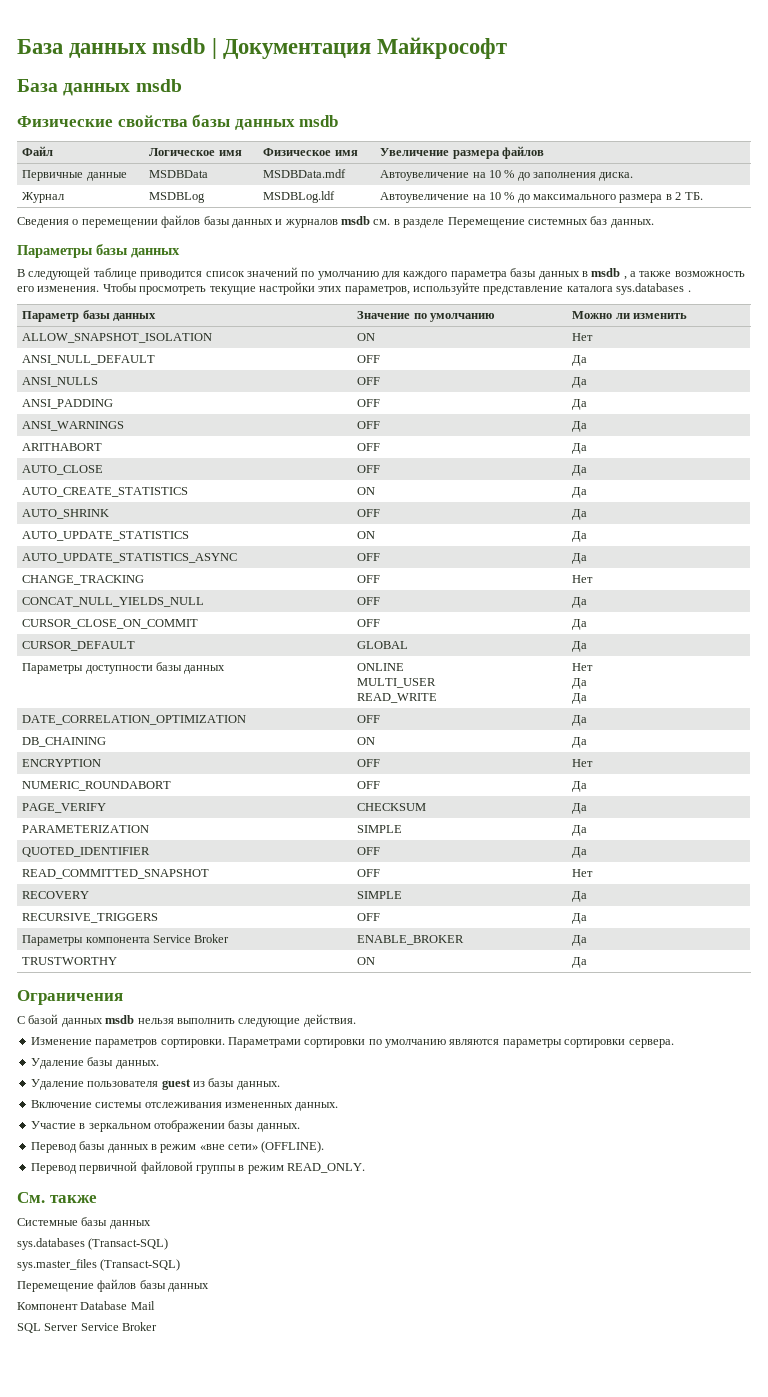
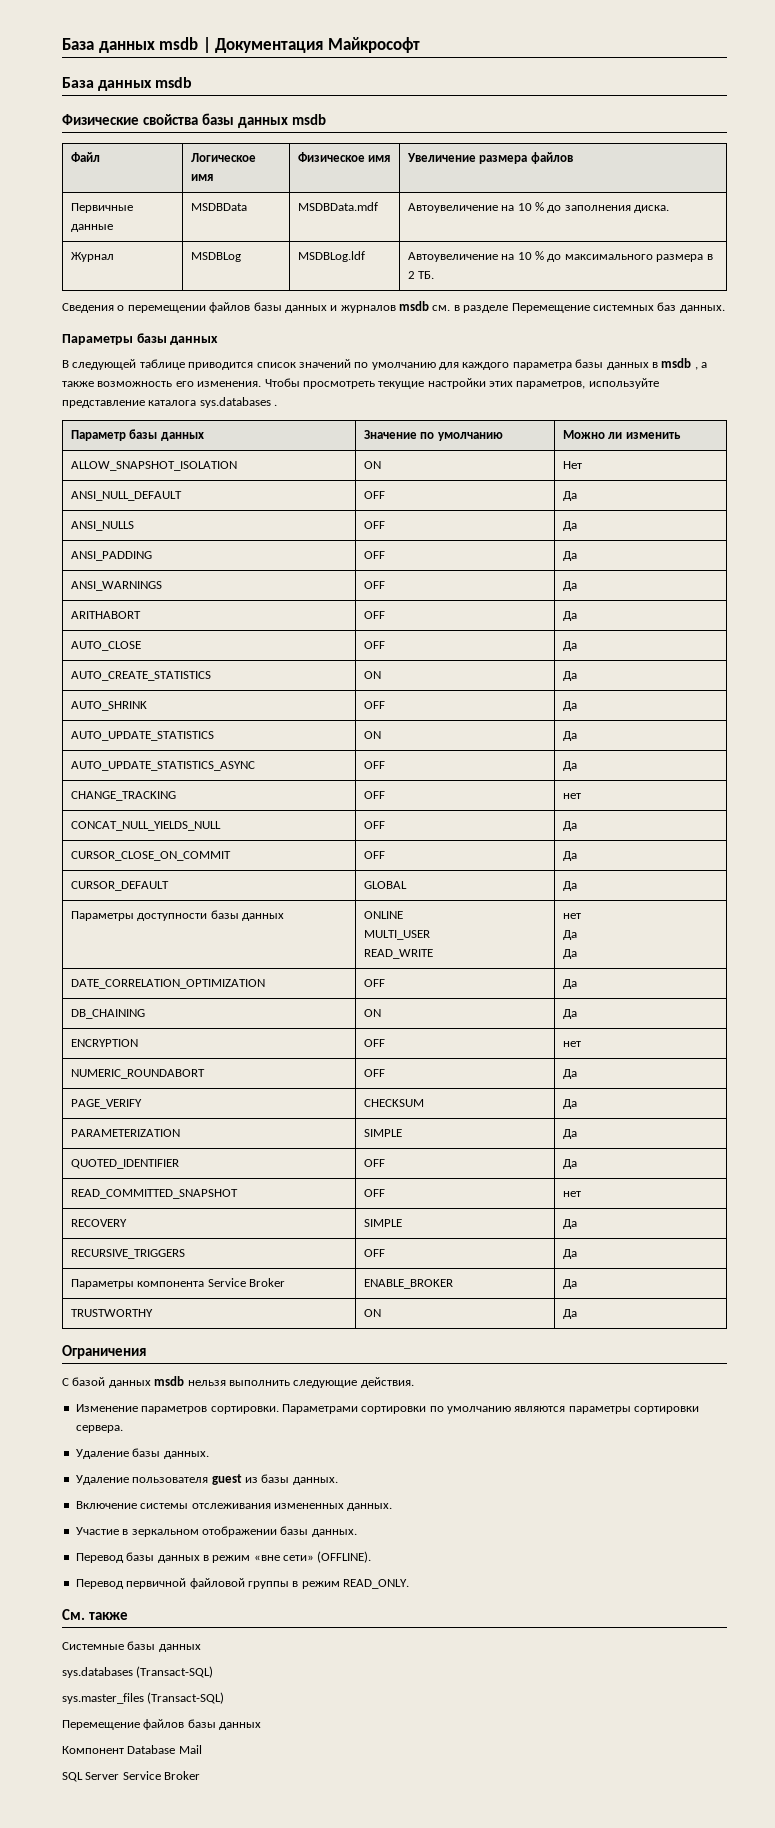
[572,575,594,583] Нет -> [562,793,581,799] нет
[572,663,594,671] Нет -> [562,913,581,919] нет
[572,759,594,767] Нет -> [562,1041,581,1047] нет
[572,869,594,877] Нет -> [562,1191,581,1197] нет

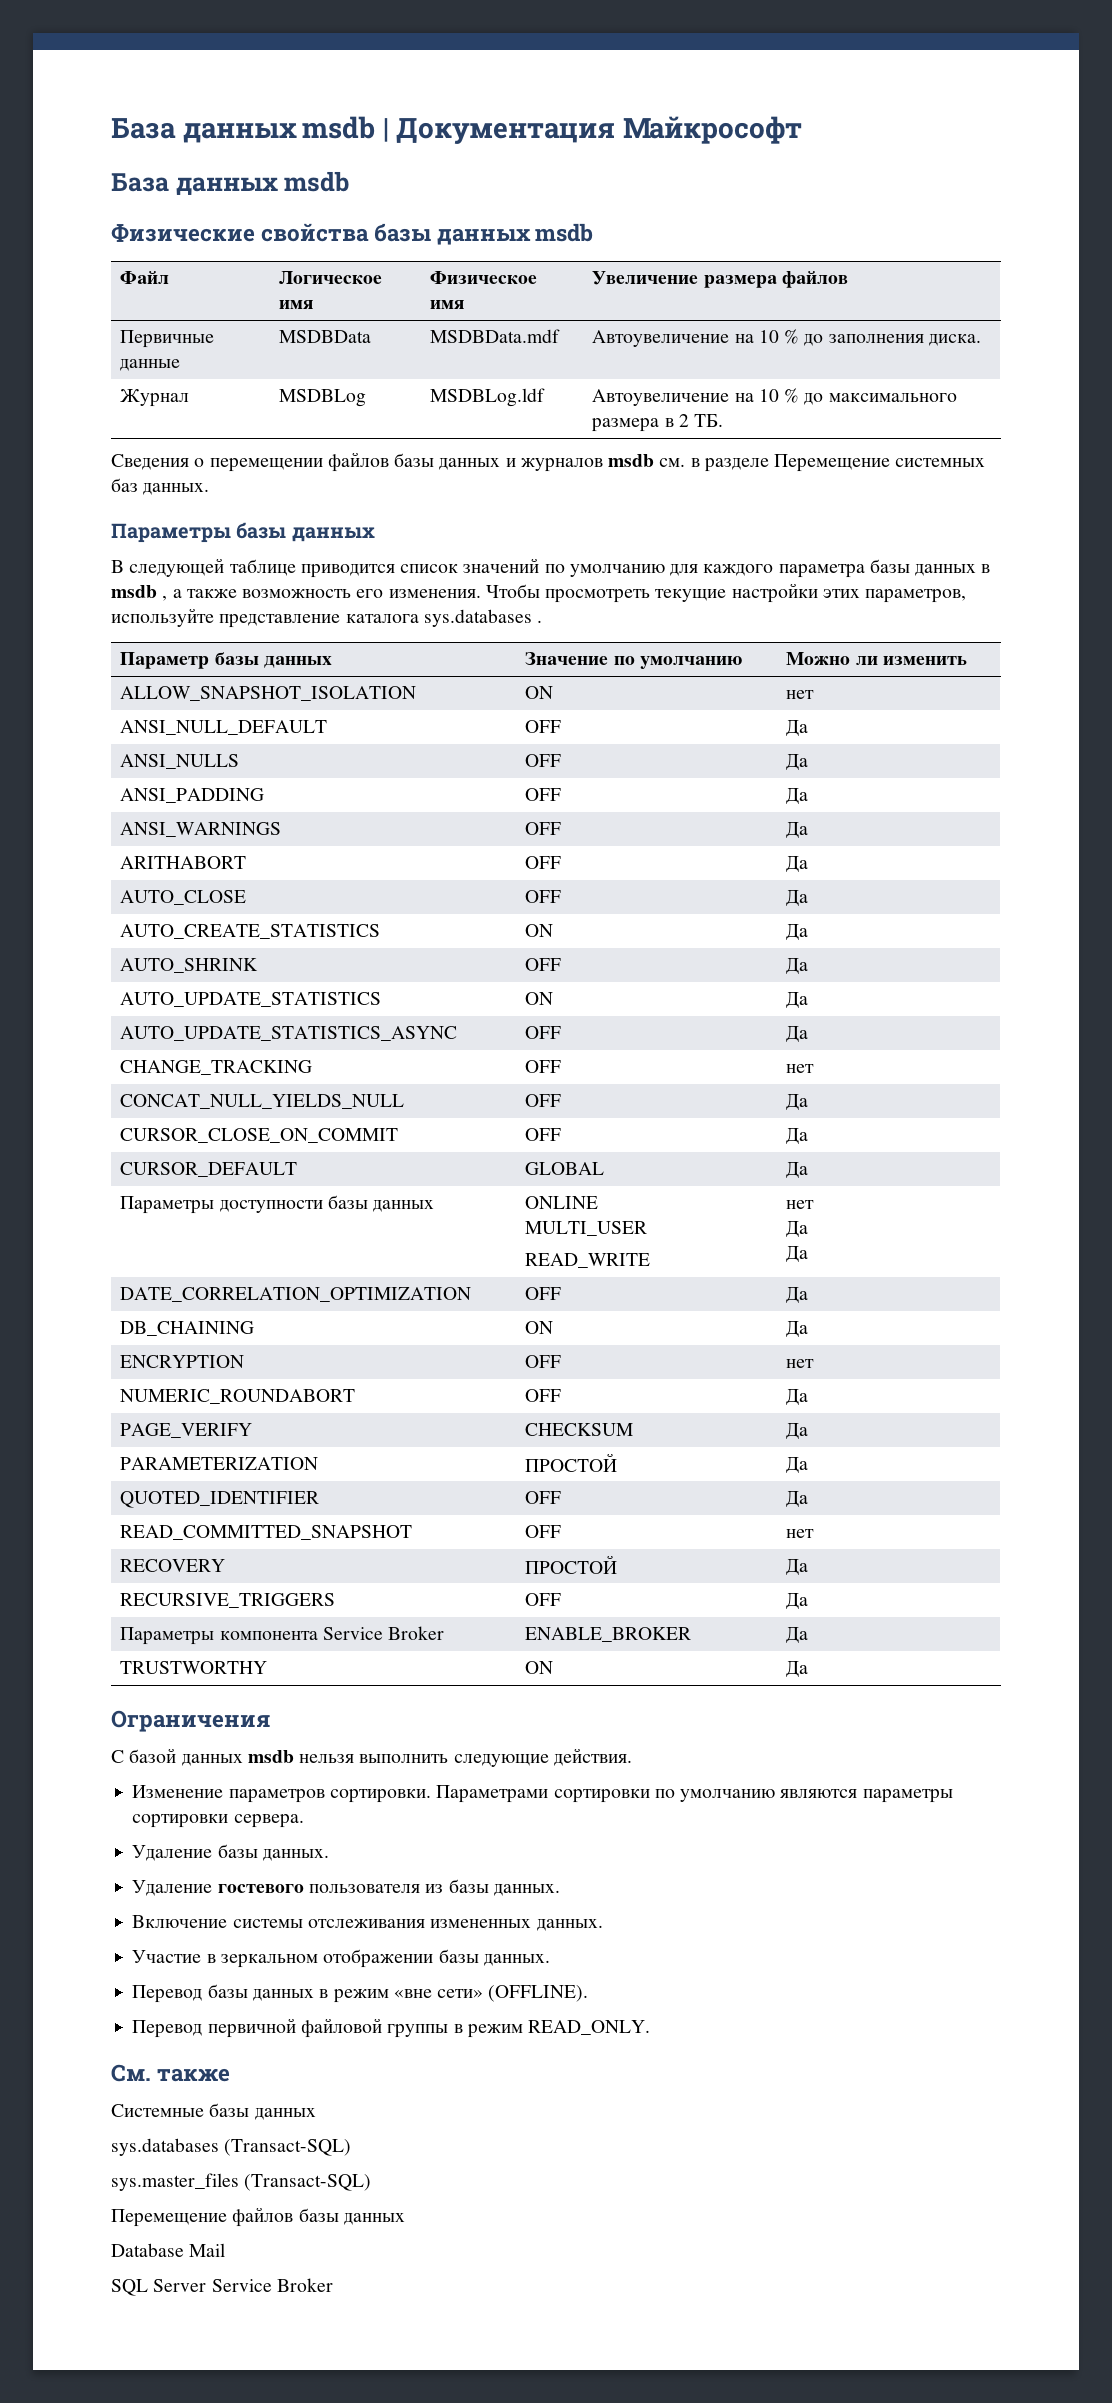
[562,461,582,469] Нет -> [786,690,815,699] нет
[363,1129,402,1137] SIMPLE -> [525,1453,618,1472] ПРОСТОЙ
[363,1219,402,1227] SIMPLE -> [525,1555,618,1574] ПРОСТОЙ
[132,1474,242,1485] пользователя guest -> [217,1884,420,1893] гостевого пользователя
[62,1746,124,1754] Компонент -> (405, 2219) none

